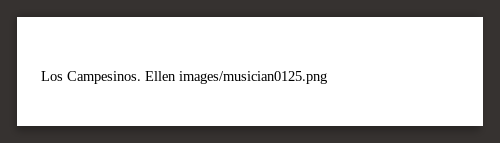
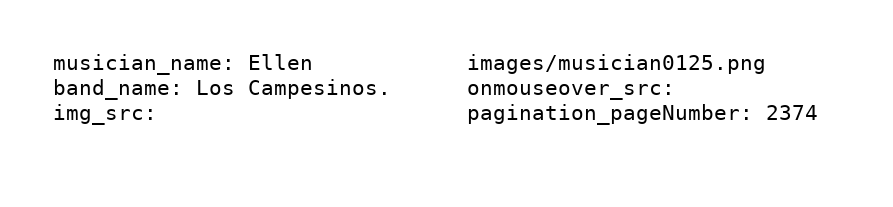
[41,71,327,84] Los Campesinos. Ellen images/musician0125.png -> [53,54,313,75] [53,79,391,100] [53,104,157,125] [467,54,766,74] [467,84,675,100] [467,104,818,125] musician_name: Ellen band_name: Los Campesinos. img_src: images/musician0125.png onmouseover_src: pagination_pageNumber: 2374

